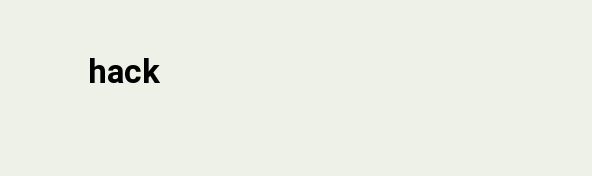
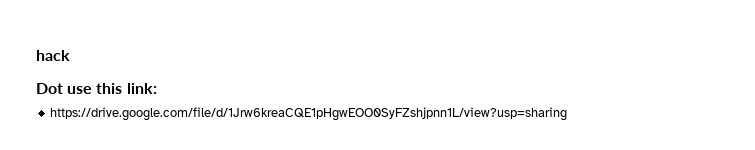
(161, 70) none -> [36,83,157,94] [50,107,568,121] // Dot use this link: // https://drive.google.com/file/d/1Jrw6kreaCQE1pHgwEOO0SyFZshjpnn1L/view?usp=sharing

